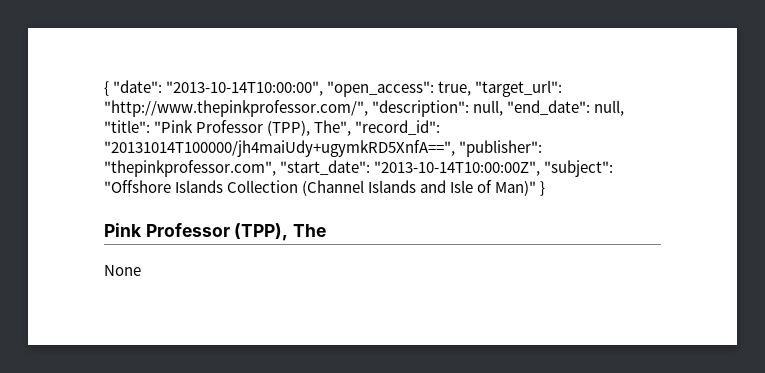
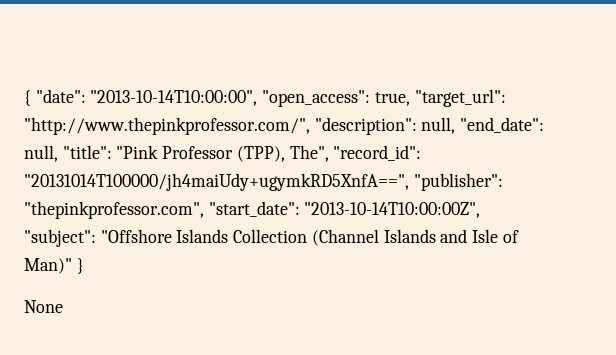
[104,223,327,241] // Pink Professor (TPP), The -> (84, 266) none

